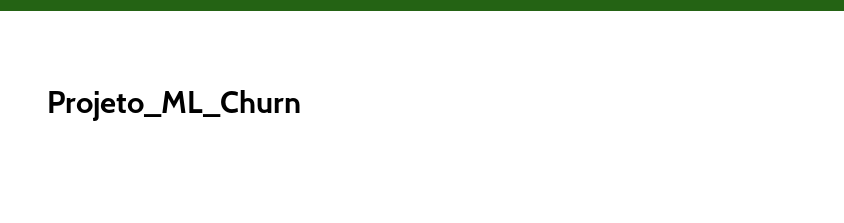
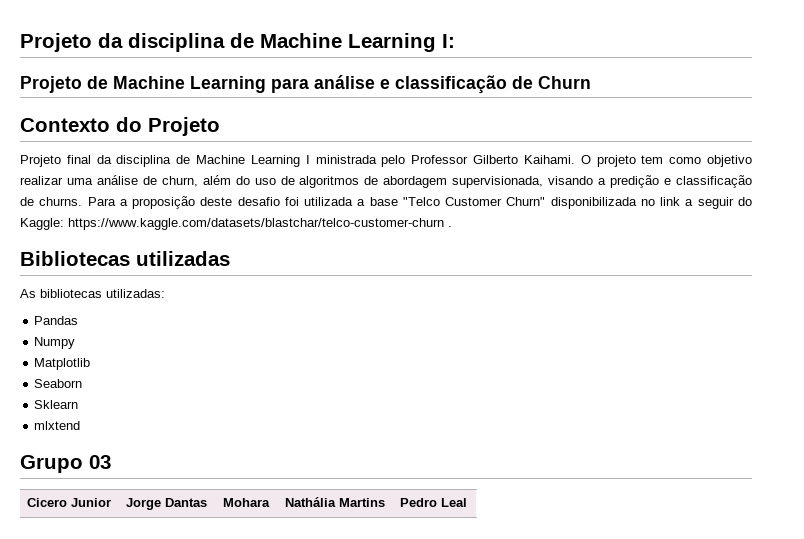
[47,90,301,121] Projeto_ML_Churn -> [20,33,455,52] [20,75,591,94] [20,117,220,136] [20,155,753,167] [20,175,753,188] [20,196,752,209] [20,218,452,230] [20,251,230,266] [20,289,165,298] [34,316,79,325] [34,337,76,349] [34,358,91,370] [34,379,83,388] [34,400,79,409] [34,421,81,430] [20,455,111,473] [27,498,112,507] [126,498,208,510] [223,498,271,507] [285,497,386,507] [400,498,468,507] Projeto da disciplina de Machine Learning I: // Projeto de Machine Learning para análise e classificação de Churn // Contexto do Projeto // Projeto final da disciplina de Machine Learning I ministrada pelo Professor Gilberto Kaihami. O projeto tem como objetivo realizar uma análise de churn, além do uso de algoritmos de abordagem supervisionada, visando a predição e classificação de churns. Para a proposição deste desafio foi utilizada a base "Telco Customer Churn" disponibilizada no link a seguir do Kaggle: https://www.kaggle.com/datasets/blastchar/telco-customer-churn . // Bibliotecas utilizadas // As bibliotecas utilizadas: // Pandas // Numpy // Matplotlib // Seaborn // Sklearn // mlxtend // Grupo 03 // Cicero Junior | Jorge Dantas | Mohara | Nathália Martins | Pedro Leal

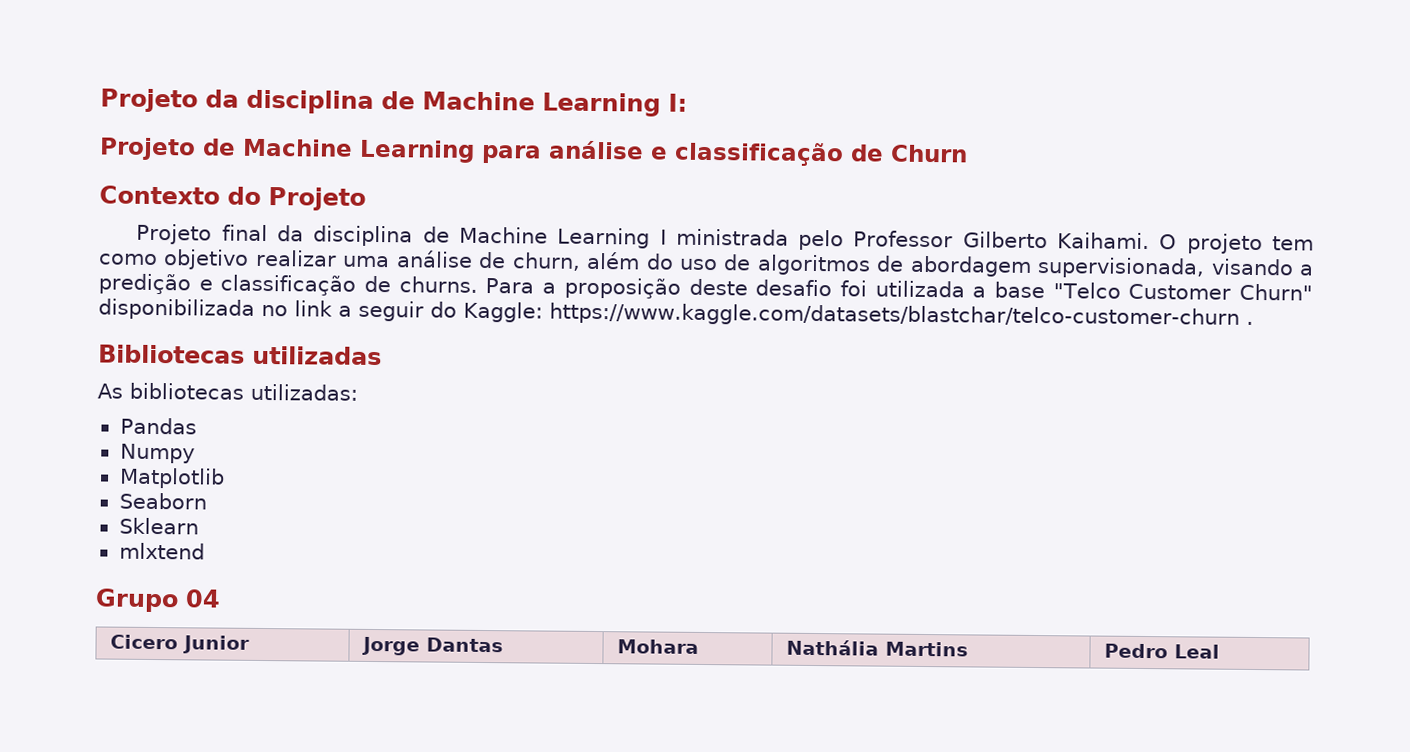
[89,455,111,469] 03 -> [185,589,221,608] 04

